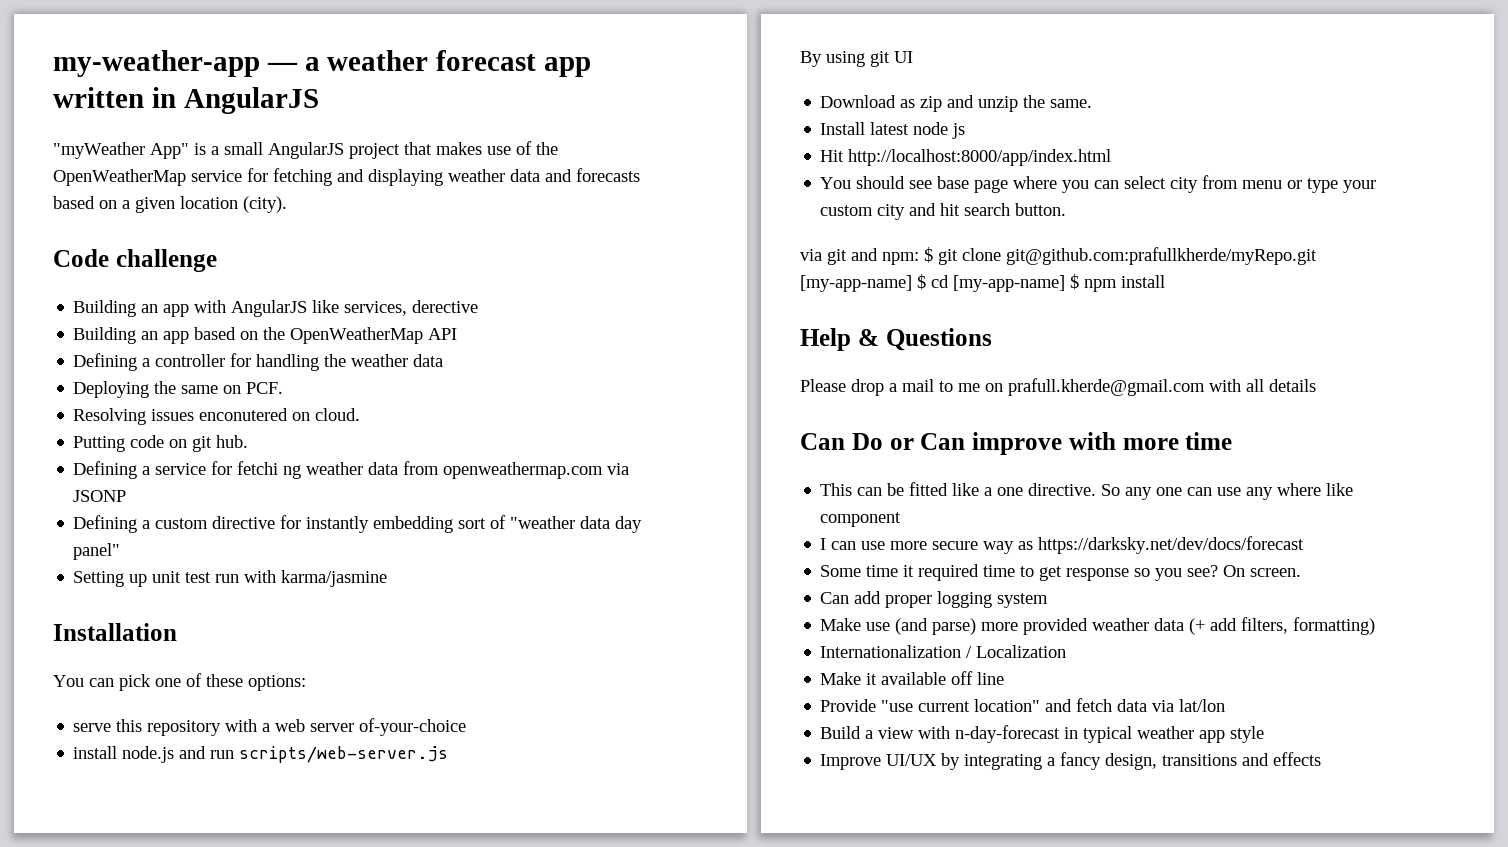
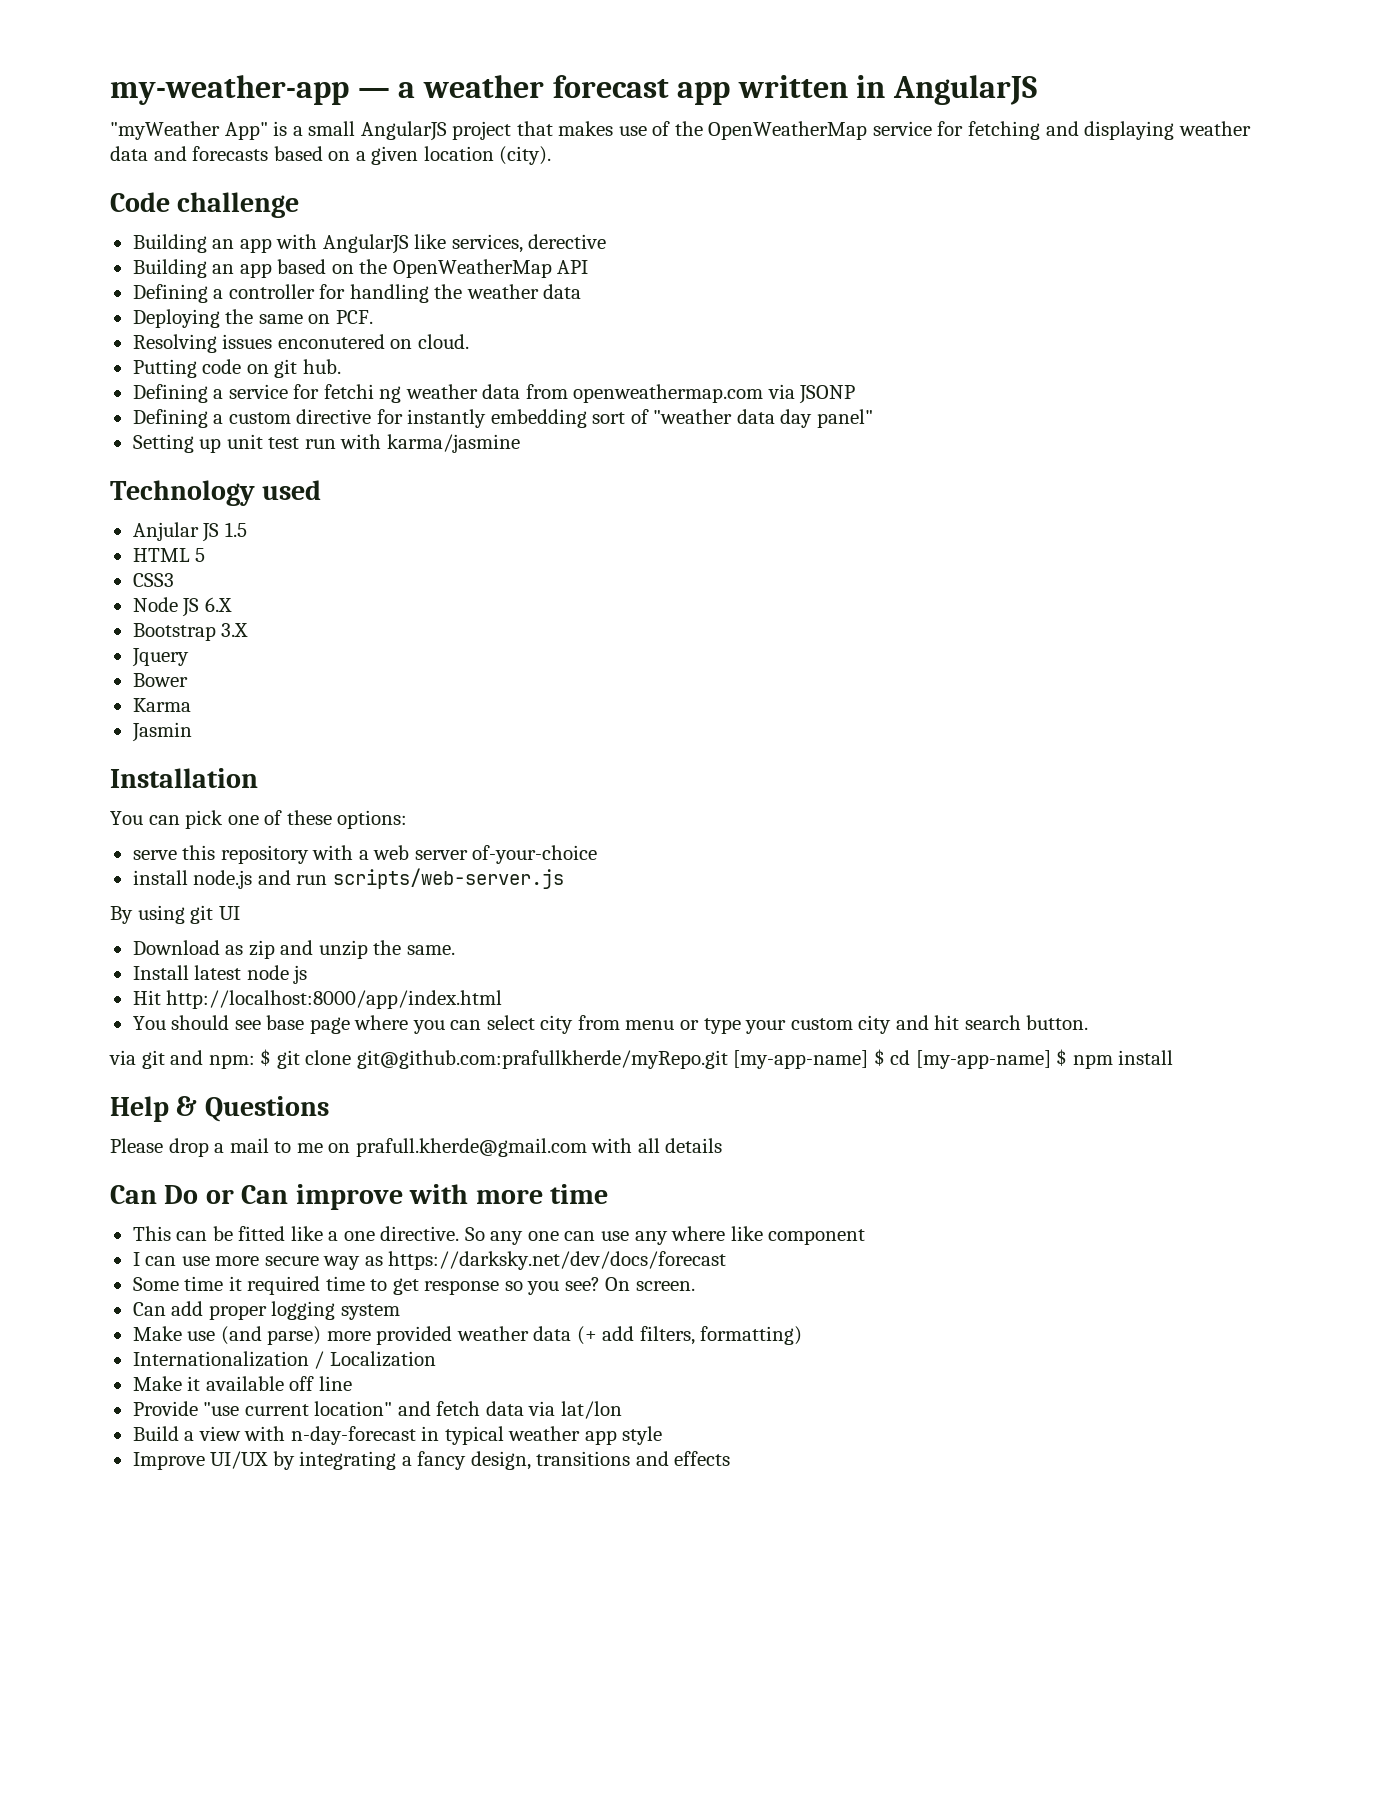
(388, 578) none -> [110,480,322,506] [132,522,247,542] [132,548,206,562] [132,573,174,587] [132,597,232,617] [132,623,249,641] [131,648,189,667] [132,673,188,687] [132,698,191,712] [131,722,192,742] // Technology used // Anjular JS 1.5 // HTML 5 // CSS3 // Node JS 6.X // Bootstrap 3.X // Jquery // Bower // Karma // Jasmin

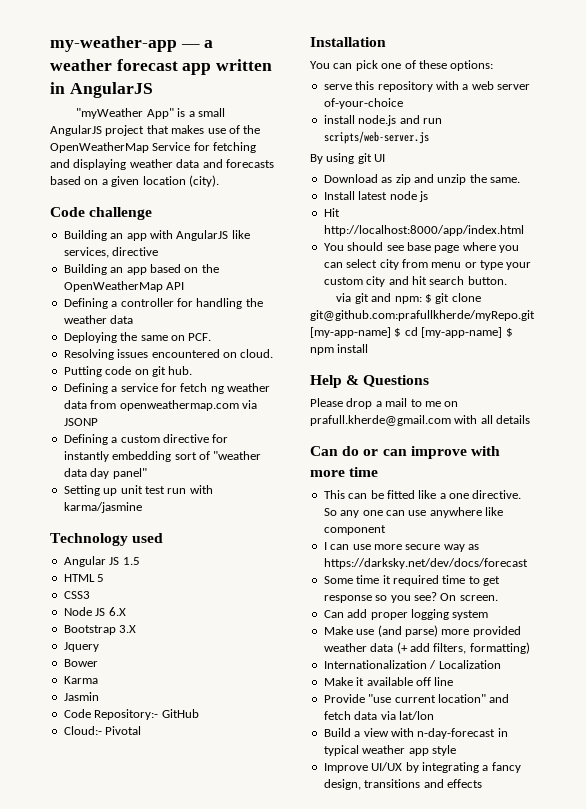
[872,121,932,136] service -> [152,142,191,151] Service
[528,234,607,249] derective -> [112,247,159,256] directive
[277,334,385,349] enconutered -> [151,349,220,358] encountered
[323,384,374,399] fetchi -> [180,383,208,392] fetch
[132,522,199,541] Anjular -> [63,556,106,567] Angular
(192, 732) none -> [63,709,199,720] [63,726,142,735] // Code Repository:- GitHub // Cloud:- Pivotal
[164,1185,289,1204] Do or Can -> [342,446,407,456] do or can
[634,1226,726,1245] any where -> [429,507,482,518] anywhere

